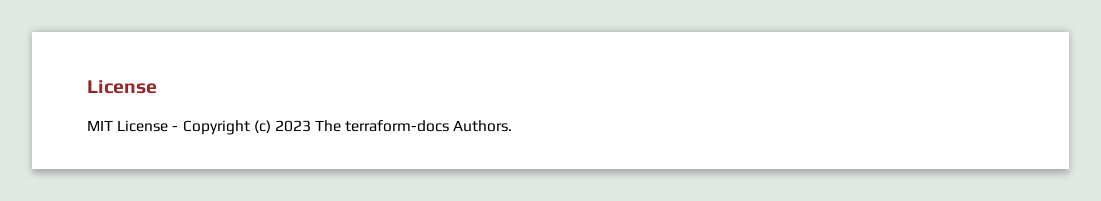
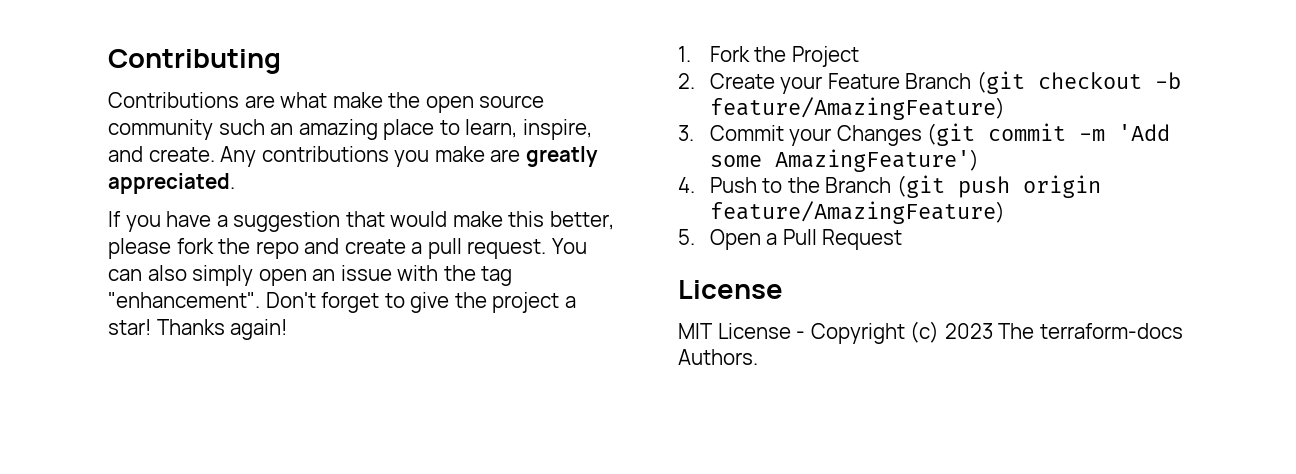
(87, 87) none -> [108,49,281,74] [108,92,545,113] [108,119,592,140] [108,146,598,167] [108,173,235,194] [108,211,614,232] [108,238,587,259] [108,265,513,286] [108,292,576,313] [108,319,288,340] [678,46,859,67] [678,71,1181,94] [709,97,1005,120] [678,123,1171,146] [709,149,979,172] [678,175,1101,198] [709,201,1005,224] [678,229,903,250] Contributing // Contributions are what make the open source community such an amazing place to learn, inspire, and create. Any contributions you make are greatly appreciated. // If you have a suggestion that would make this better, please fork the repo and create a pull request. You can also simply open an issue with the tag "enhancement". Don't forget to give the project a star! Thanks again! // 1. Fork the Project // 2. Create your Feature Branch (git checkout -b feature/AmazingFeature) // 3. Commit your Changes (git commit -m 'Add some AmazingFeature') // 4. Push to the Branch (git push origin feature/AmazingFeature) // 5. Open a Pull Request //

